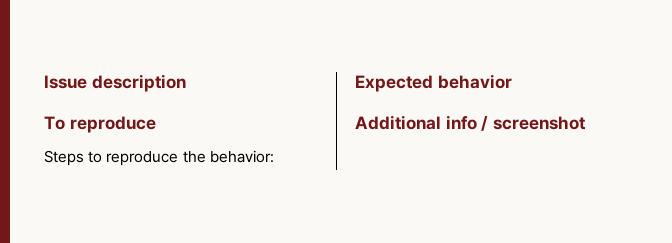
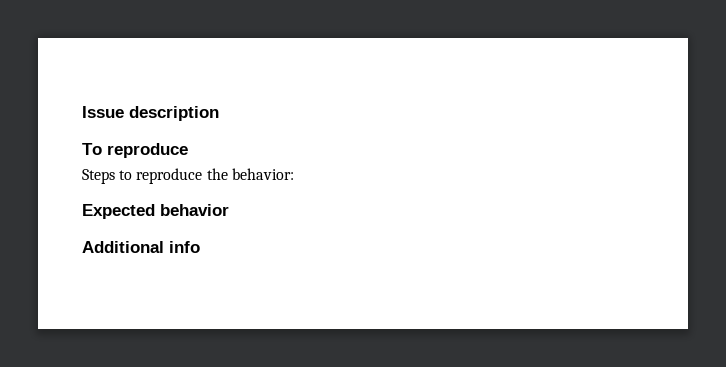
[481,116,587,131] / screenshot -> (200, 247) none

